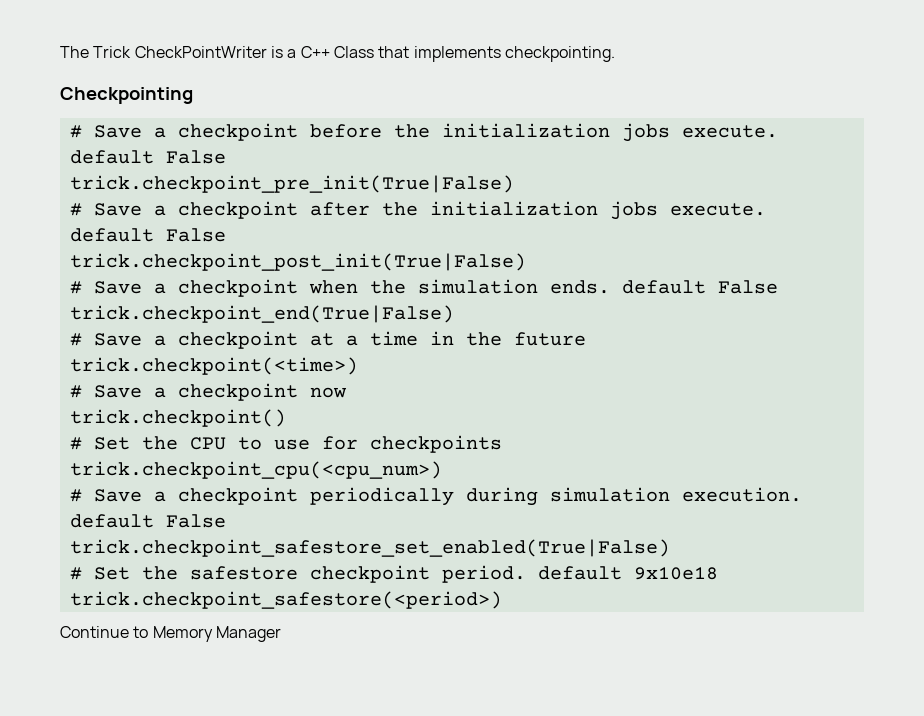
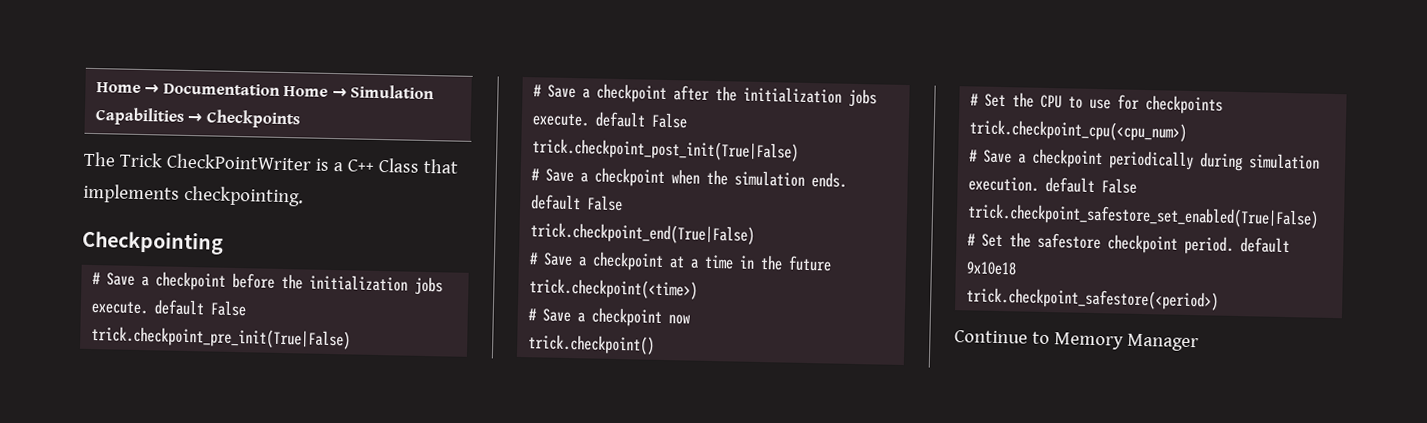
(60, 52) none -> [95,82,435,100] [94,107,301,129] Home → Documentation Home → Simulation Capabilities → Checkpoints //

